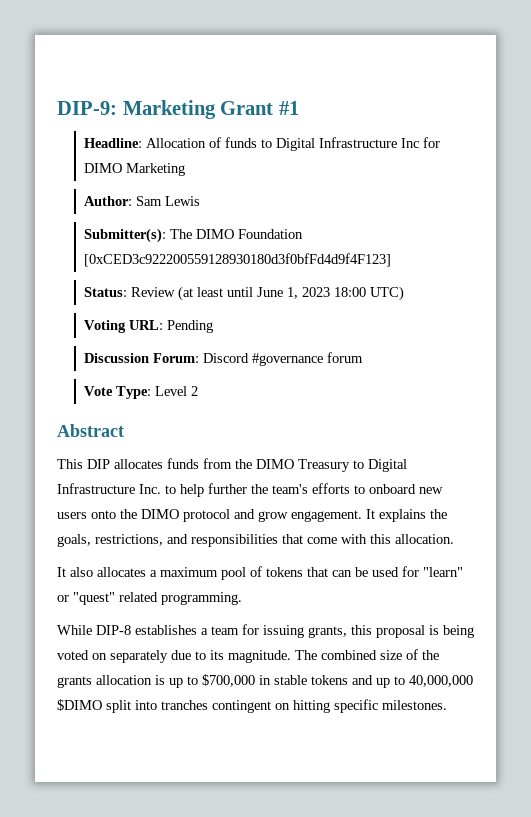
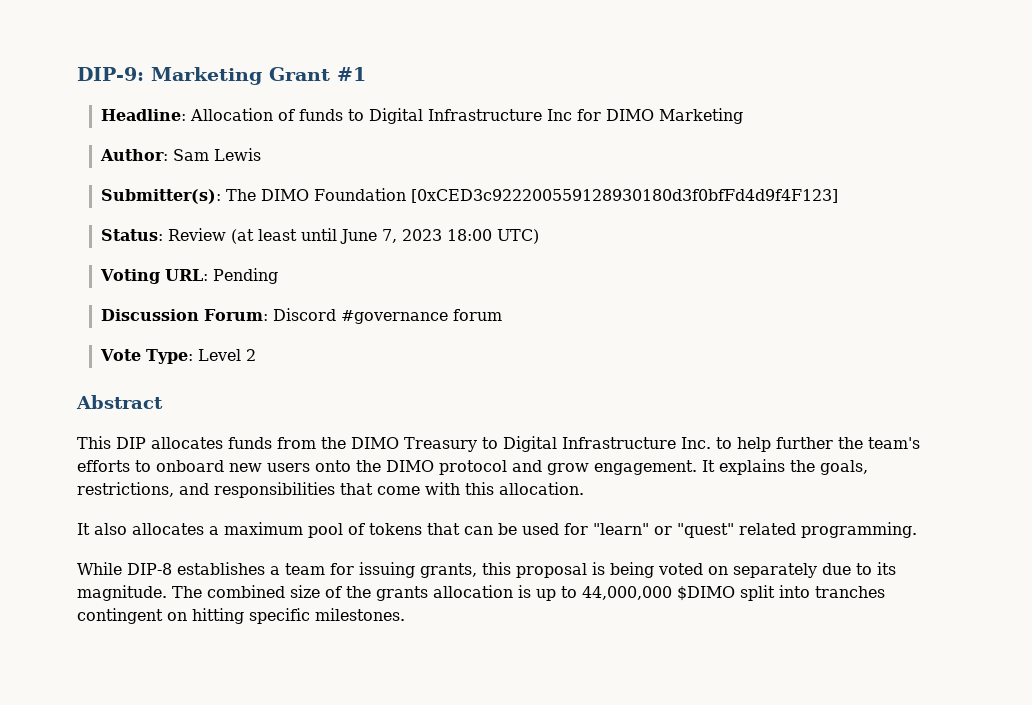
[287,287,299,299] 1, -> [381,229,397,243] 7,
[202,674,473,688] $700,000 in stable tokens and up to 40,000,000 -> [582,586,672,600] 44,000,000

